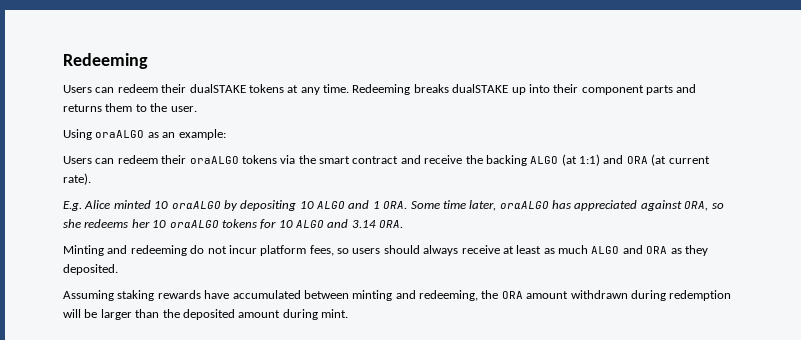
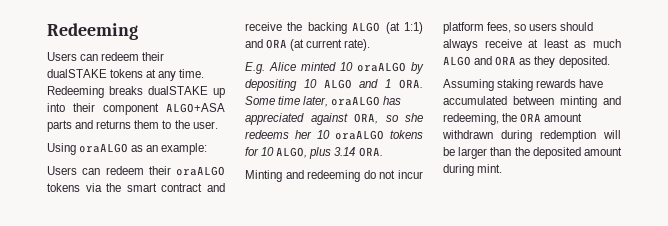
(644, 90) none -> [166,103,225,113] ALGO+ASA
[296,219,349,228] ALGO and -> [276,147,332,159] ALGO, plus

